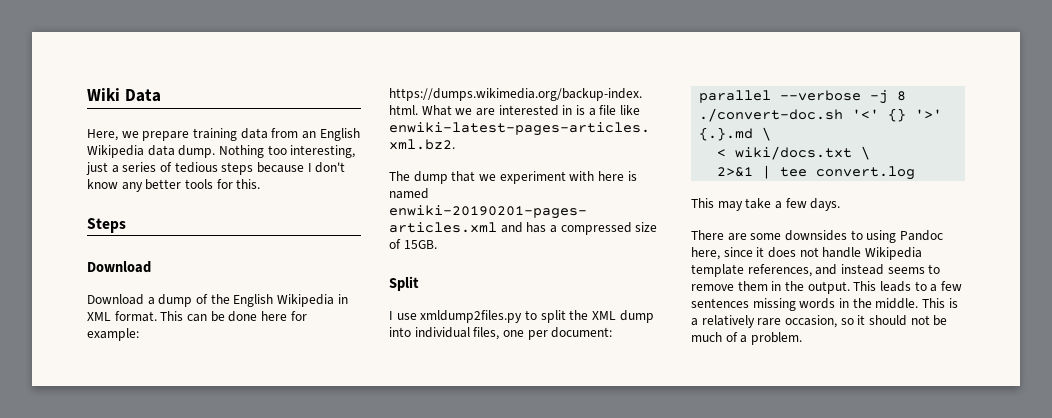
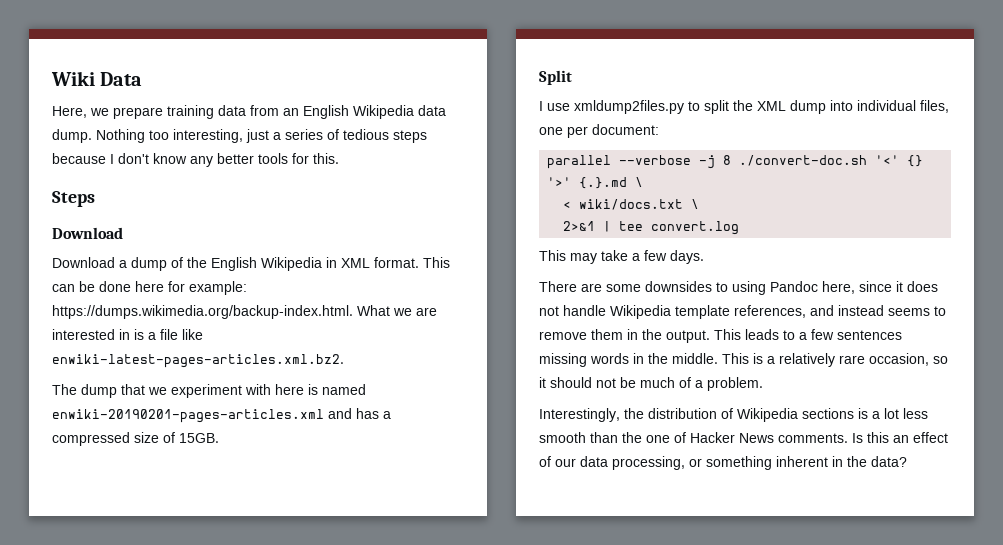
(802, 338) none -> [539,408,928,422] [539,432,948,443] [539,456,907,470] // Interestingly, the distribution of Wikipedia sections is a lot less smooth than the one of Hacker News comments. Is this an effect of our data processing, or something inherent in the data?

